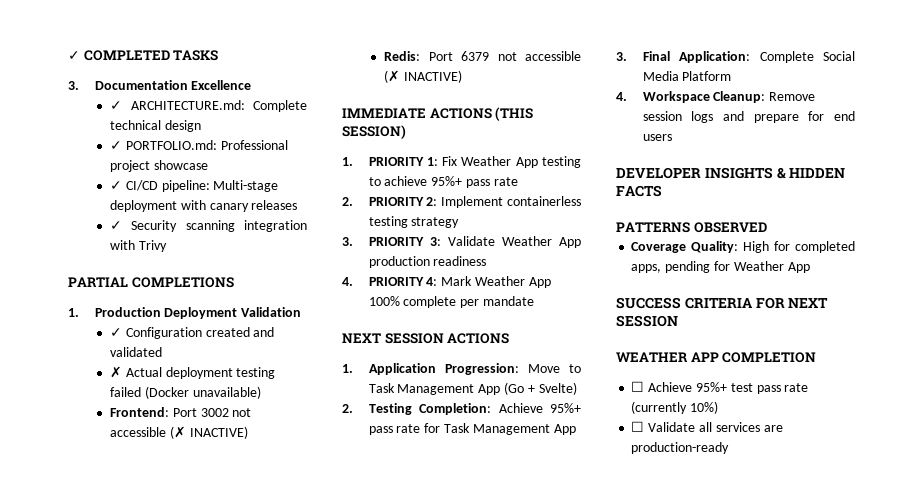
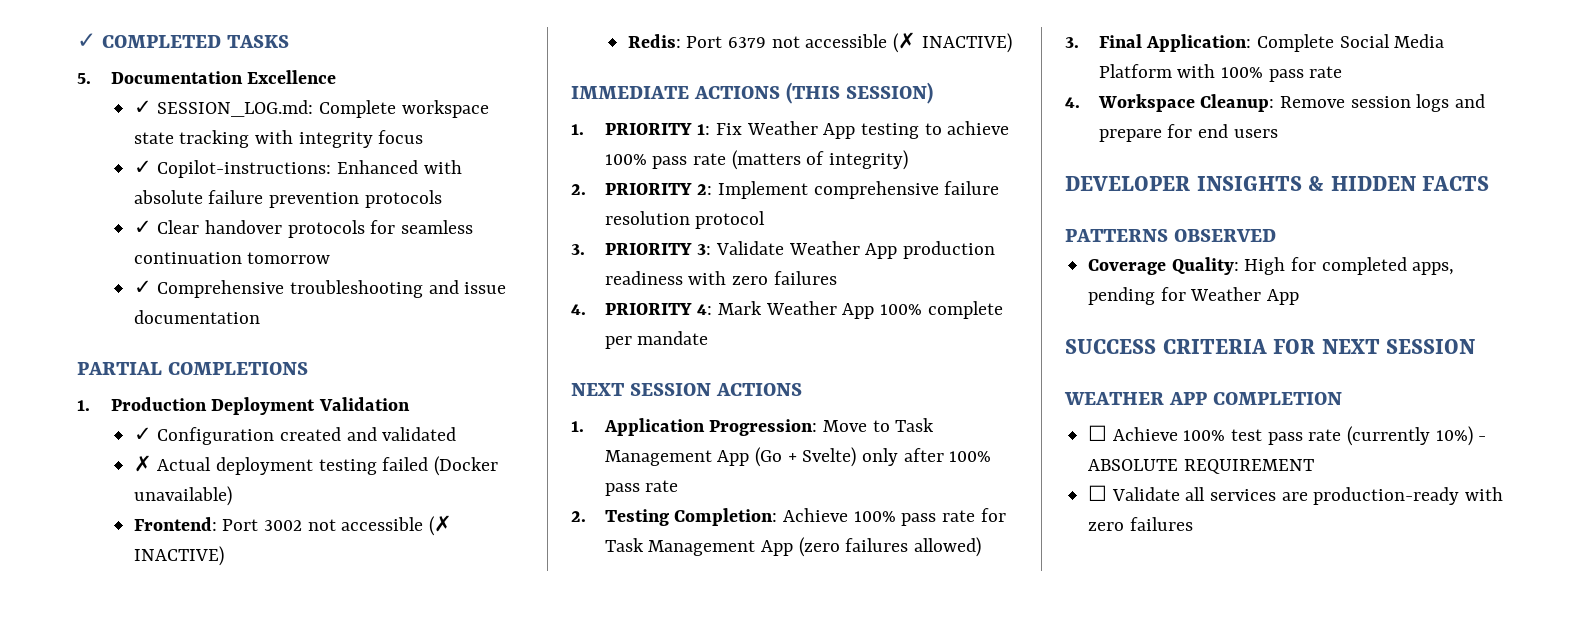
[68,81,79,90] 3. -> [77,73,91,84] 5.
[130,100,307,112] [110,120,201,132] [110,140,288,150] [110,160,208,172] [110,180,279,192] [110,200,298,212] [110,220,307,232] [110,240,167,252] ARCHITECTURE.md: Complete technical design // ✓ PORTFOLIO.md: Professional project showcase // ✓ CI/CD pipeline: Multi-stage deployment with canary releases // ✓ Security scanning integration with Trivy -> [157,100,489,118] [133,130,424,148] [133,160,462,178] [133,190,442,208] [133,220,474,238] [133,252,331,264] [133,280,507,298] [133,310,260,324] SESSION_LOG.md: Complete workspace state tracking with integrity focus // ✓ Copilot-instructions: Enhanced with absolute failure prevention protocols // ✓ Clear handover protocols for seamless continuation tomorrow // ✓ Comprehensive troubleshooting and issue documentation
[431,176,518,188] 95%+ pass rate -> [604,150,909,170] 100% pass rate (matters of integrity)
[507,196,581,206] [368,216,460,228] containerless testing strategy -> [813,181,1000,199] [604,211,766,229] comprehensive failure resolution protocol
(487, 261) none -> [688,271,837,285] with zero failures
(577, 388) none -> [862,448,992,466] [604,480,679,496] only after 100% pass rate
[550,403,581,413] 95%+ -> [853,511,896,522] 100%
(576, 429) none -> [798,537,982,557] (zero failures allowed)
(732, 76) none -> [1177,64,1343,82] with 100% pass rate
[695,382,727,392] 95%+ -> [1183,430,1226,441] 100%
(719, 407) none -> [1478,436,1487,441] [1088,459,1314,474] - ABSOLUTE REQUIREMENT
(730, 448) none -> [1465,487,1504,501] [1088,517,1193,531] with zero failures

